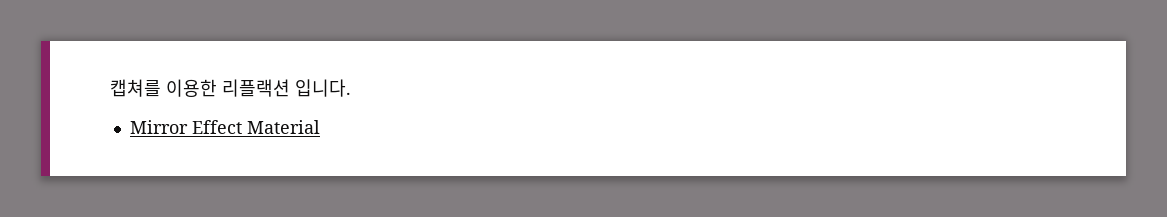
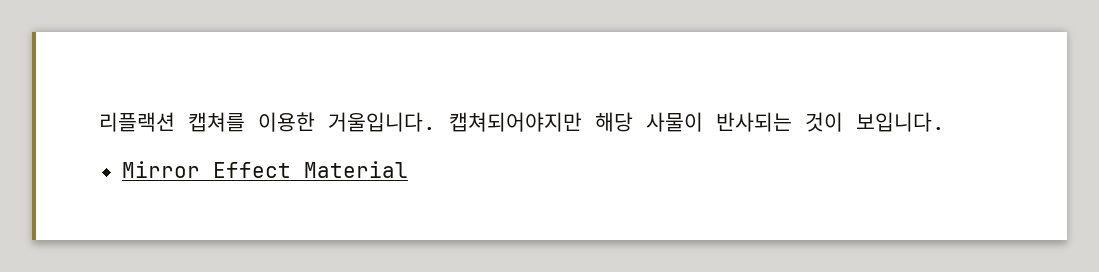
(110, 88) none -> [99,112,175,132] 리플랙션
[222,79,351,97] 리플랙션 입니다. -> [328,112,945,132] 거울입니다. 캡쳐되어야지만 해당 사물이 반사되는 것이 보입니다.

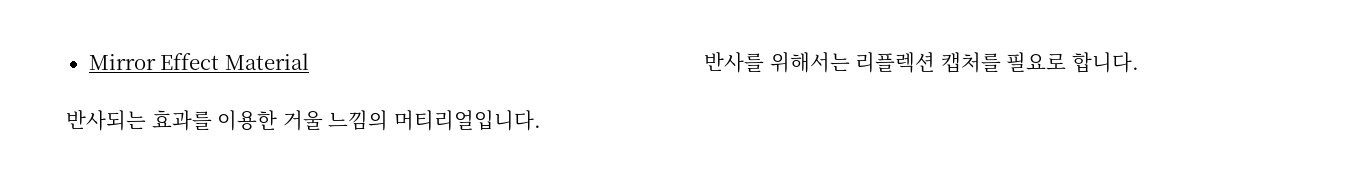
[99,112,945,132] [121,161,408,178] 리플랙션 캡쳐를 이용한 거울입니다. 캡쳐되어야지만 해당 사물이 반사되는 것이 보입니다. // Mirror Effect Material -> [88,53,309,70] [66,110,541,131] [704,52,1139,73] Mirror Effect Material // 반사되는 효과를 이용한 거울 느낌의 머티리얼입니다. // 반사를 위해서는 리플렉션 캡처를 필요로 합니다.

